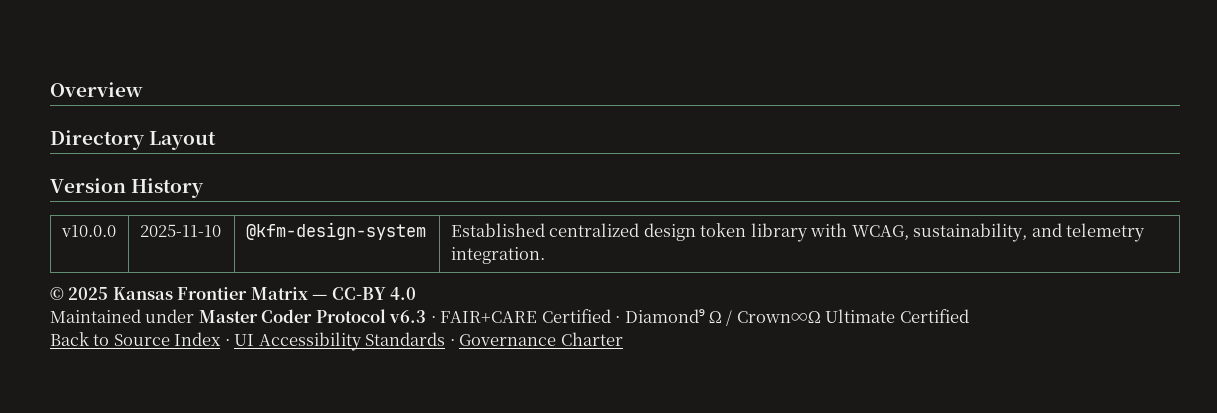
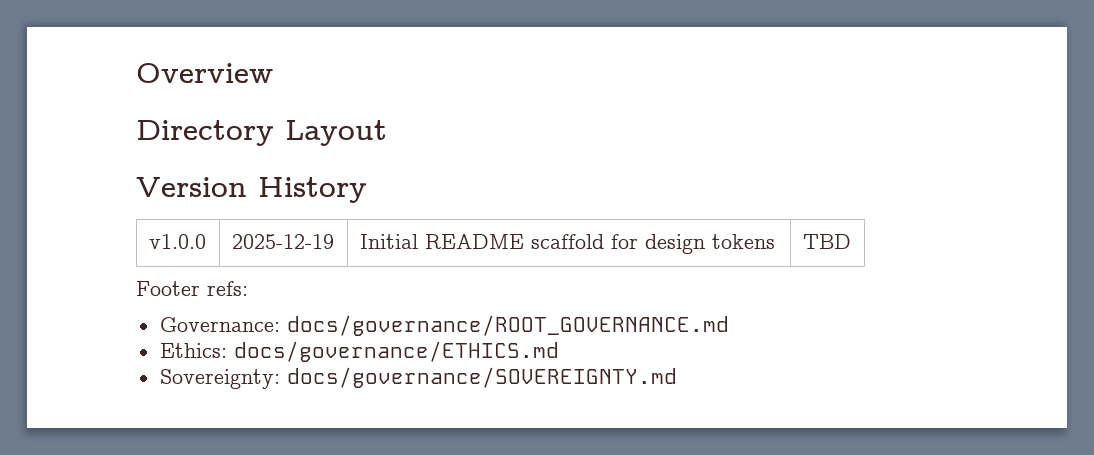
[60,225,116,237] [139,224,221,237] [245,222,426,240] [450,223,1146,242] [450,247,545,264] [50,287,417,300] [50,309,969,326] [50,332,623,351] v10.0.0 | 2025-11-10 | @kfm-design-system | Established centralized design token library with WCAG, sustainability, and telemetry integration. // © 2025 Kansas Frontier Matrix — CC-BY 4.0 // Maintained under Master Coder Protocol v6.3 · FAIR+CARE Certified · Diamond⁹ Ω / Crown∞Ω Ultimate Certified // Back to Source Index · UI Accessibility Standards · Governance Charter -> [148,234,206,249] [231,234,334,249] [359,234,775,254] [802,234,851,249] [136,281,248,296] [159,315,729,336] [159,341,559,362] [159,367,677,389] v1.0.0 | 2025-12-19 | Initial README scaffold for design tokens | TBD // Footer refs: // Governance: docs/governance/ROOT_GOVERNANCE.md // Ethics: docs/governance/ETHICS.md // Sovereignty: docs/governance/SOVEREIGNTY.md

